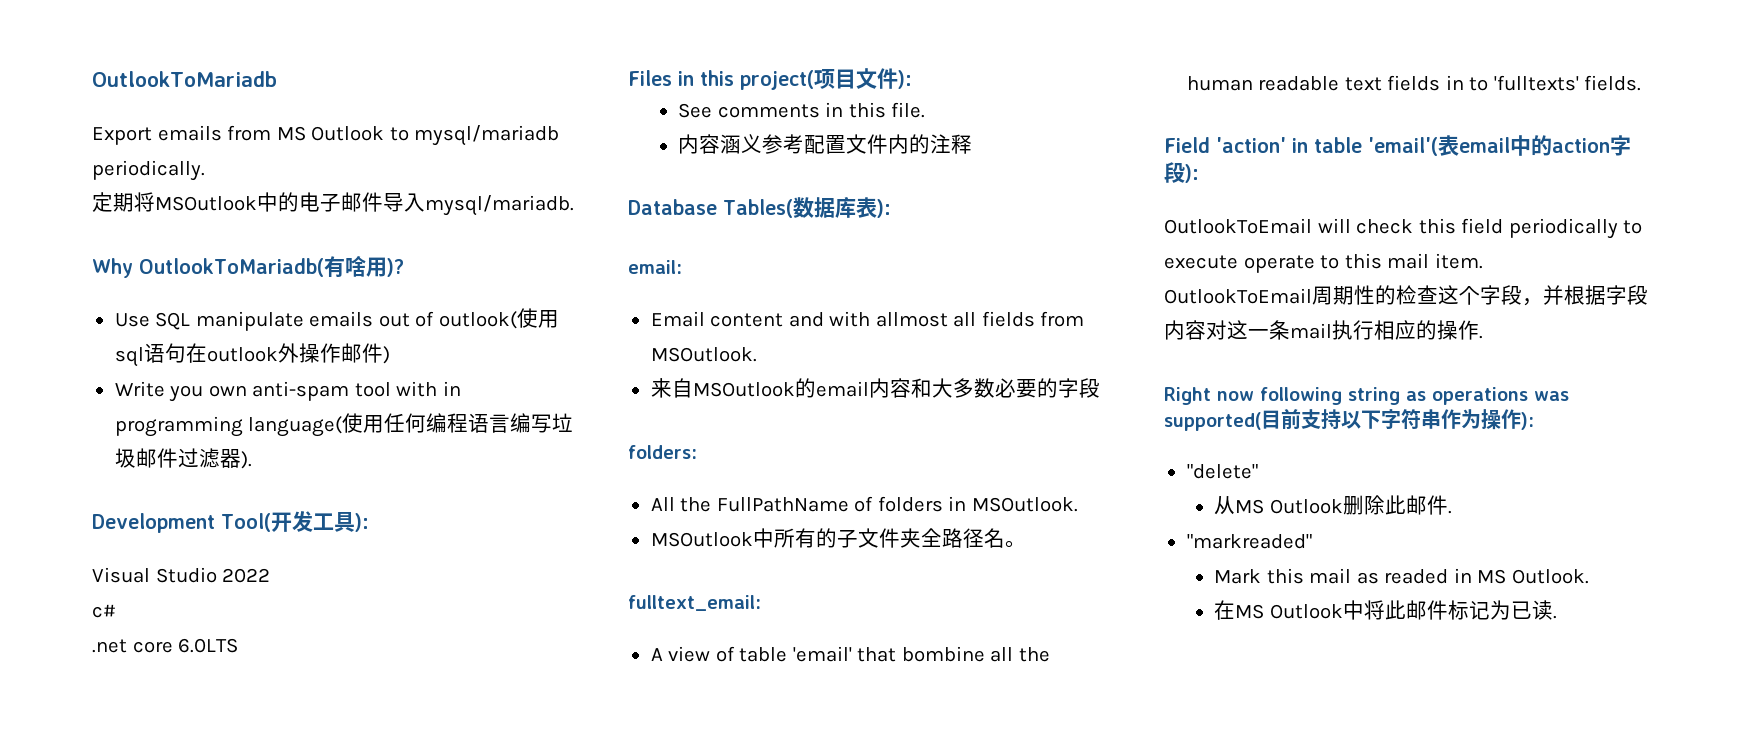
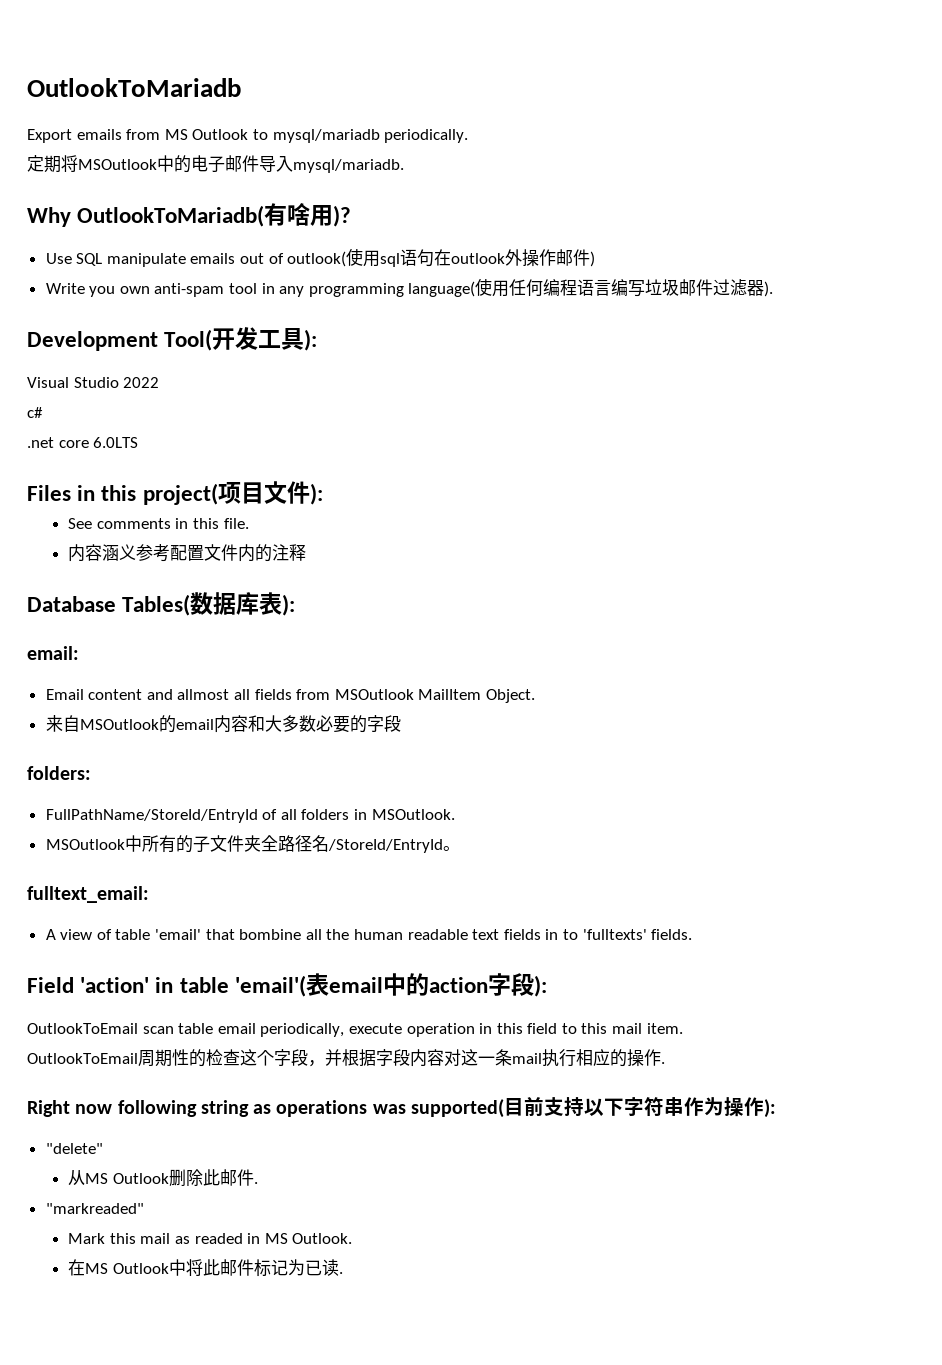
[396,381,461,397] with in -> [261,283,305,297] in any
[829,311,871,327] with -> (173, 694) none
[650,347,757,362] MSOutlook. -> [334,689,536,703] MSOutlook MailItem Object.
[650,496,874,512] All the FullPathName of -> [45,809,297,823] FullPathName/StoreId/EntryId of all
(1005, 538) none -> [327,839,443,853] /StoreId/EntryId
[1317,218,1643,239] [1164,255,1315,273] will check this field periodically to execute operate -> [142,1023,558,1037] scan table email periodically, execute operation in this field

